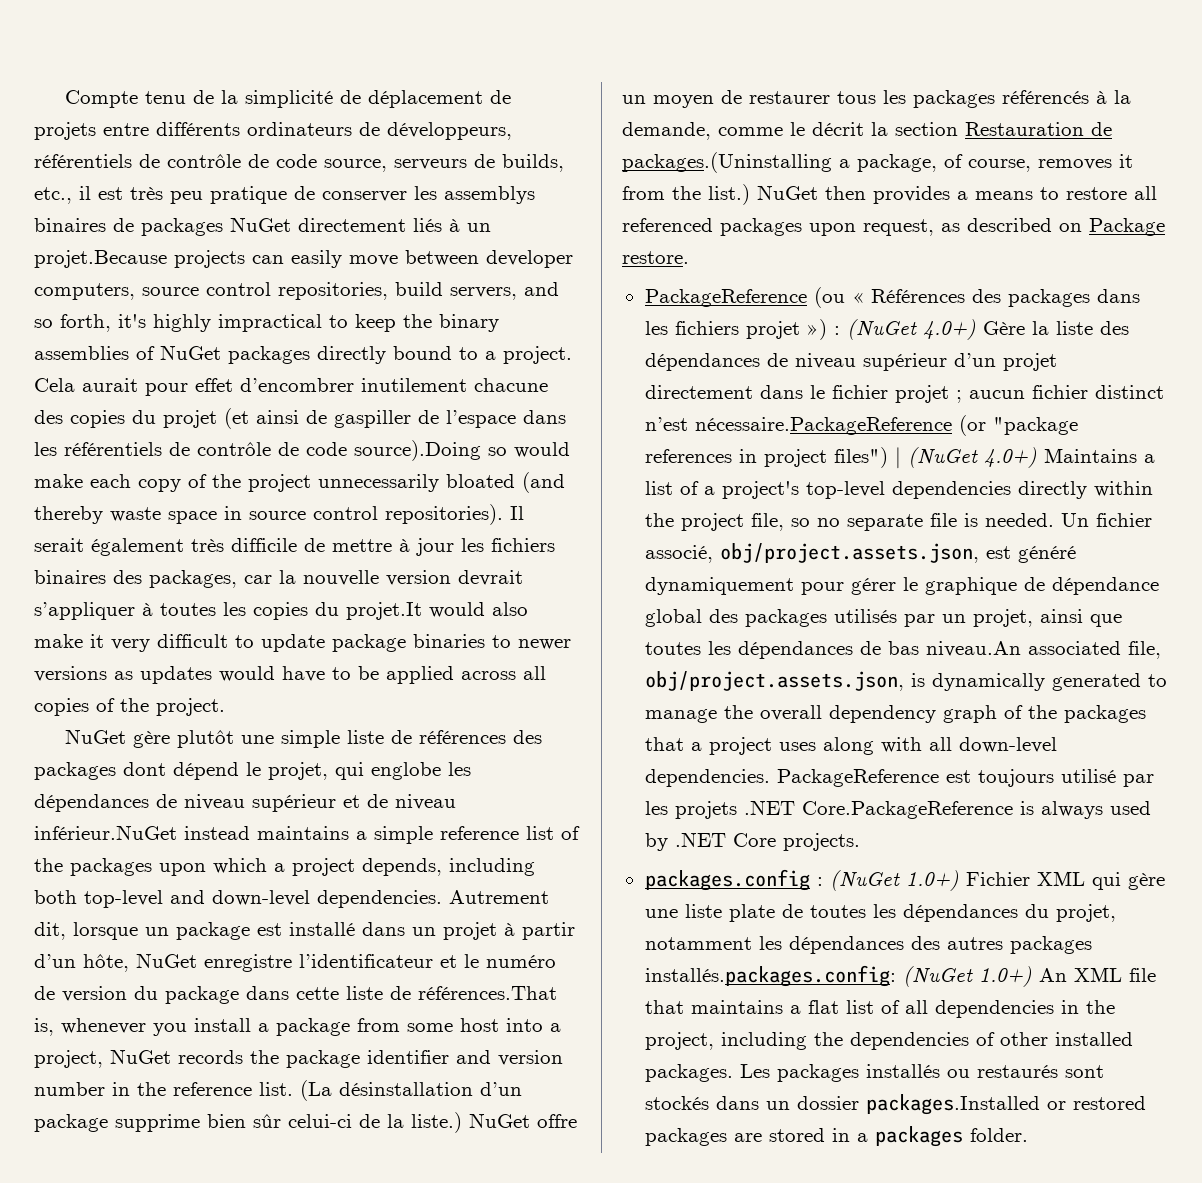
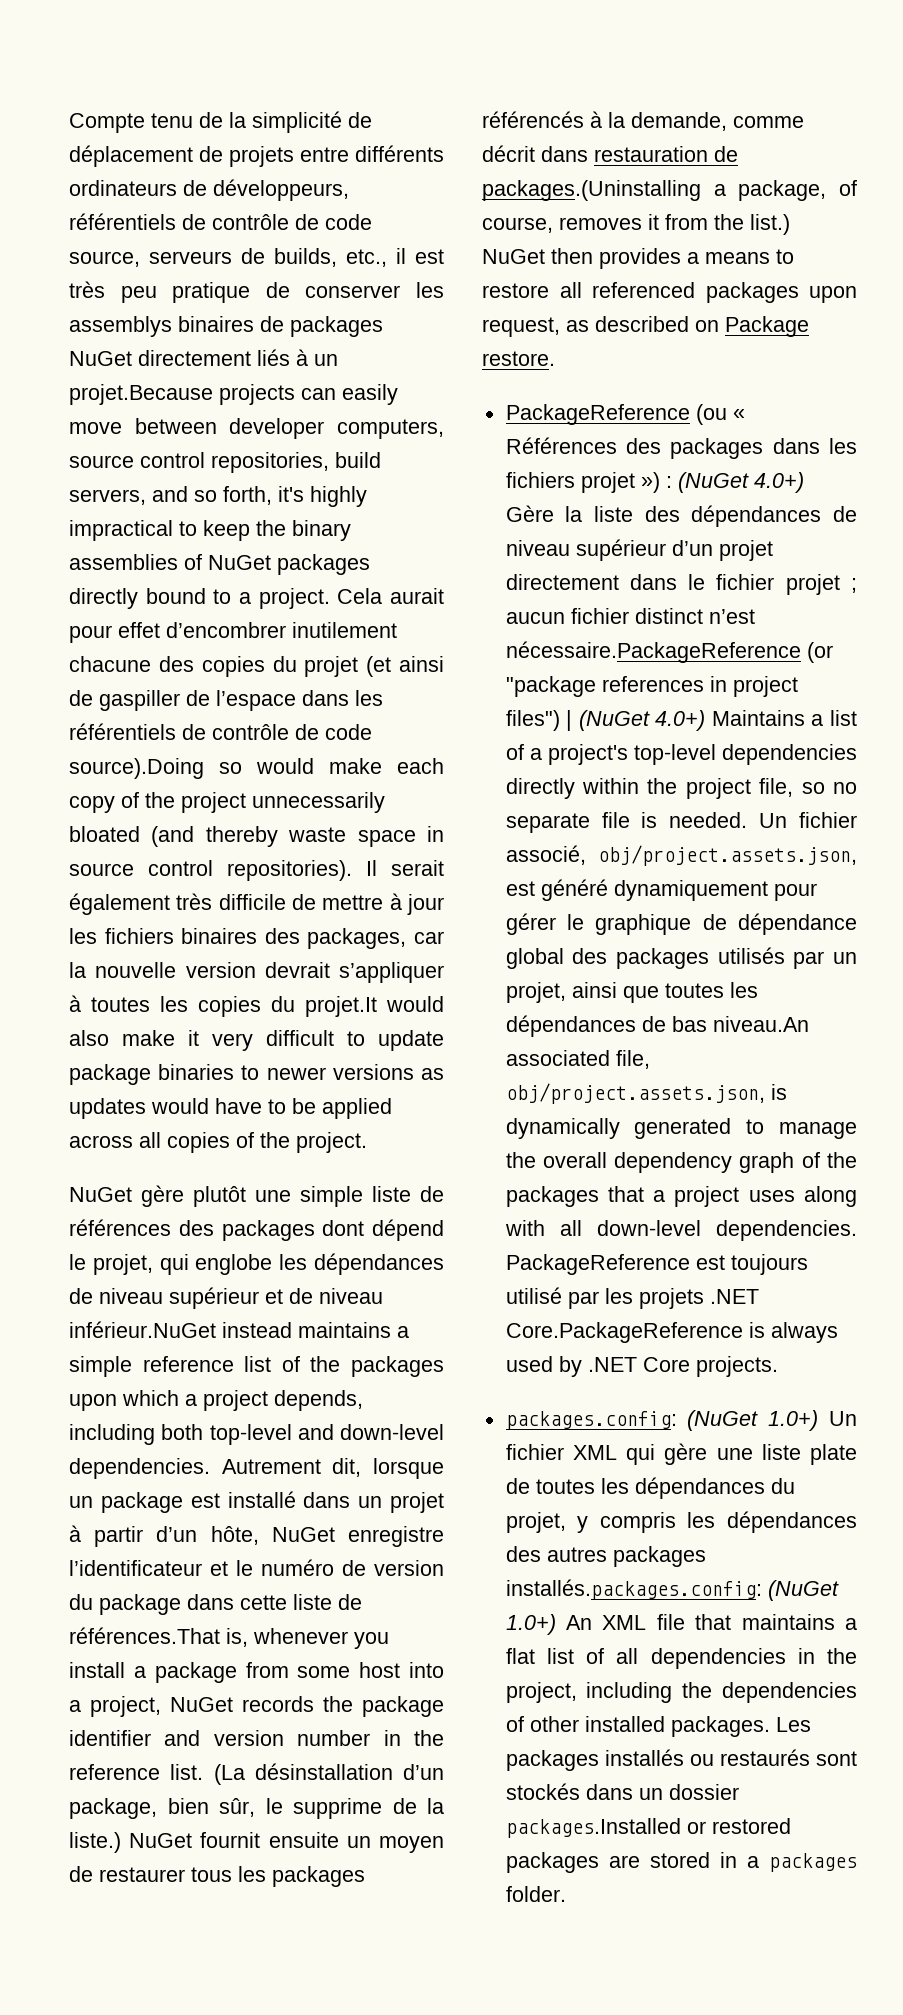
[34,1114,352,1132] package supprime bien sûr celui-ci -> [69,1798,382,1819] package, bien sûr, le supprime
[537,1114,577,1128] offre -> [200,1832,339,1848] fournit ensuite
[790,122,1084,136] le décrit la section Restauration -> [482,145,708,162] décrit dans restauration
[644,869,1030,891] packages.config : (NuGet 1.0+) Fichier -> [505,1410,857,1431] [505,1444,564,1460] packages.config: (NuGet 1.0+) Un fichier
[644,937,752,950] notamment -> [577,1512,676,1533] y compris

